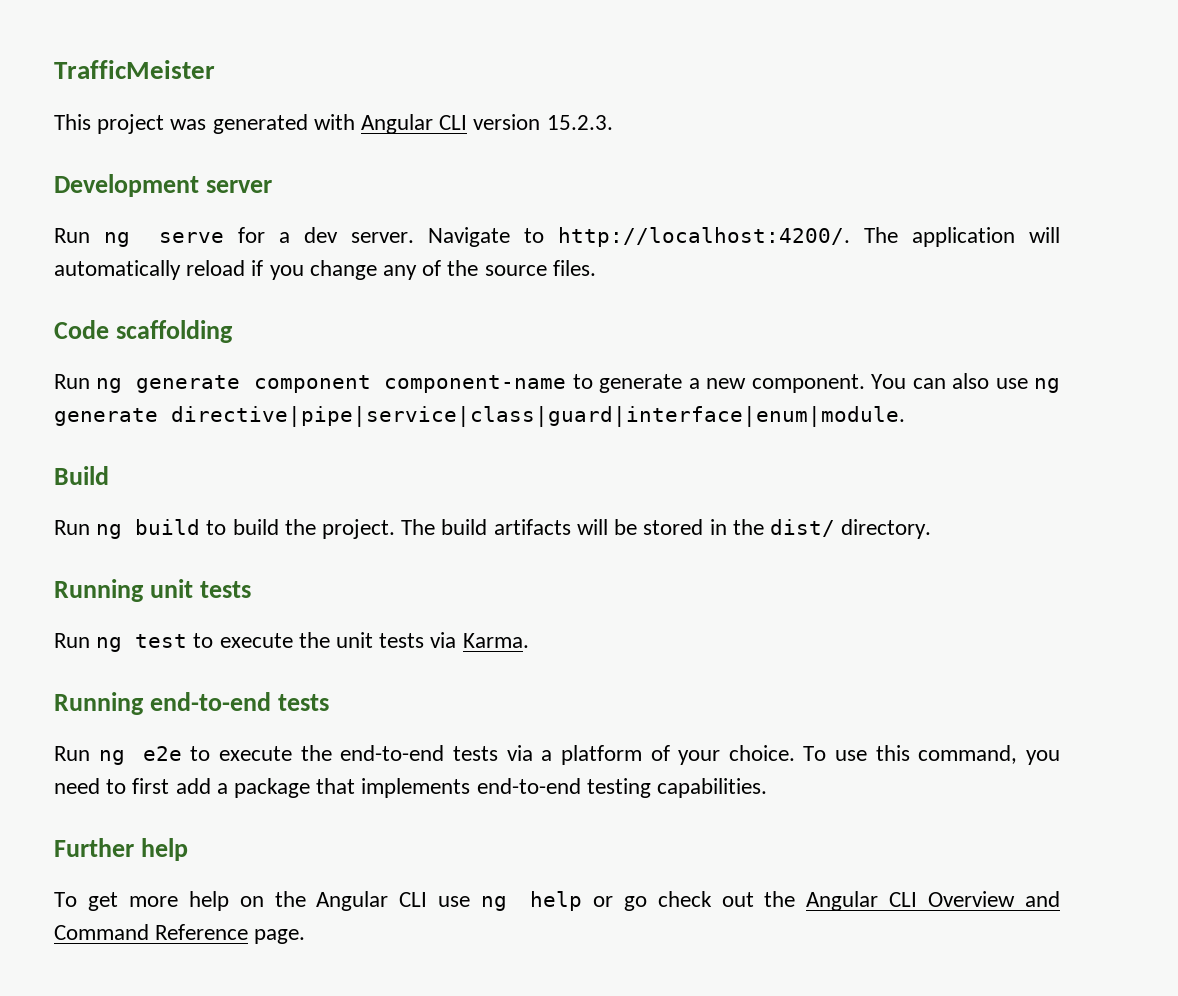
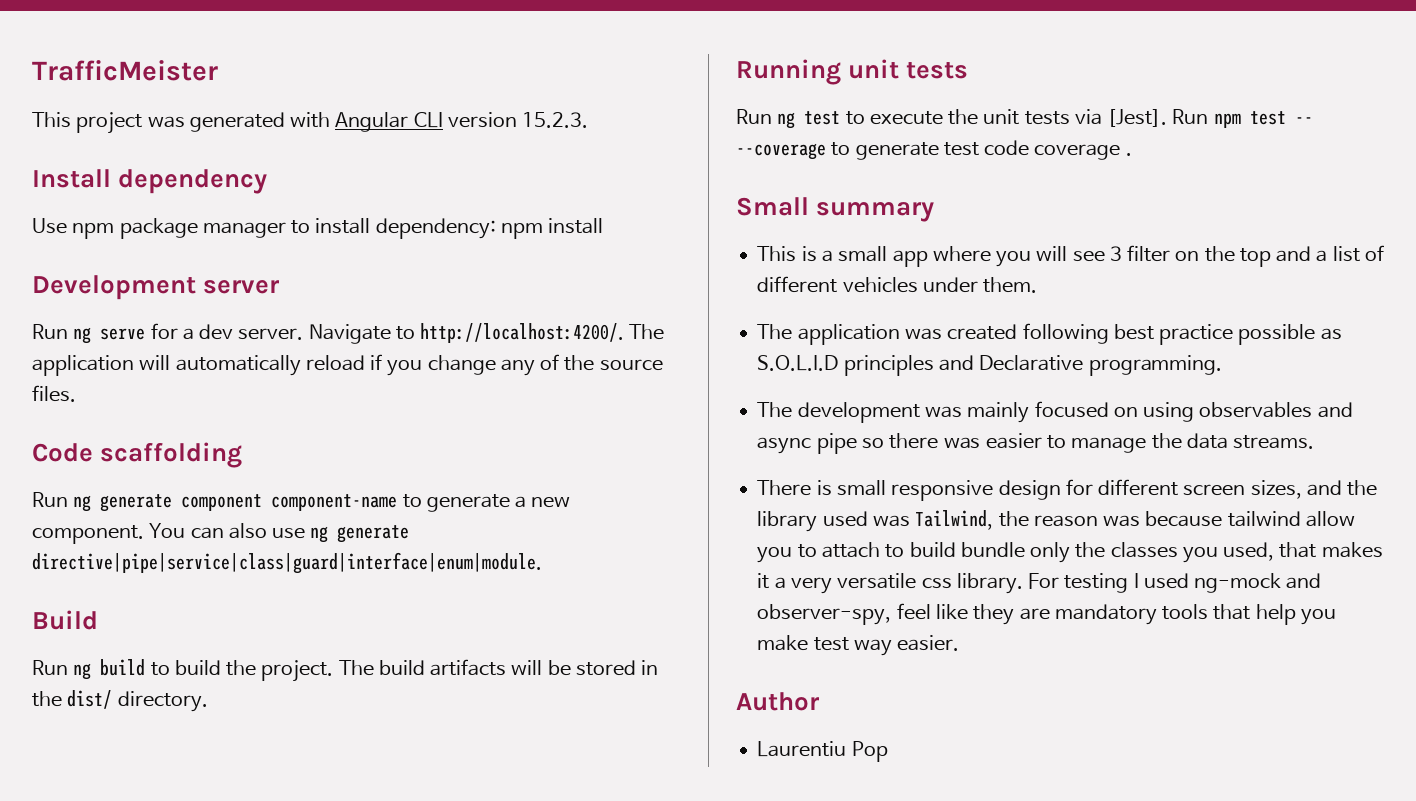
(613, 122) none -> [32,169,268,194] [32,218,604,239] // Install dependency // Use npm package manager to install dependency: npm install
[462,633,529,648] [54,692,329,715] [54,745,1060,765] [54,778,768,798] [54,838,188,861] [54,891,1060,911] [54,924,306,944] Karma. // Running end-to-end tests // Run ng e2e to execute the end-to-end tests via a platform of your choice. To use this command, you need to first add a package that implements end-to-end testing capabilities. // Further help // To get more help on the Angular CLI use ng help or go check out the Angular CLI Overview and Command Reference page. -> [1107,109,1313,128] [736,140,1132,160] [736,197,935,222] [757,245,1384,267] [757,276,1038,293] [757,323,1342,345] [757,355,1223,376] [757,401,1353,423] [757,433,1315,454] [757,479,1378,501] [757,510,1355,532] [757,542,1383,563] [757,573,1322,594] [757,603,1336,625] [757,635,960,656] [736,692,820,711] [757,741,888,762] [Jest]. Run npm test -- --coverage to generate test code coverage . // Small summary // This is a small app where you will see 3 filter on the top and a list of different vehicles under them. // The application was created following best practice possible as S.O.L.I.D principles and Declarative programming. // The development was mainly focused on using observables and async pipe so there was easier to manage the data streams. // There is small responsive design for different screen sizes, and the library used was Tailwind, the reason was because tailwind allow you to attach to build bundle only the classes you used, that makes it a very versatile css library. For testing I used ng-mock and observer-spy, feel like they are mandatory tools that help you make test way easier. // Author // Laurentiu Pop

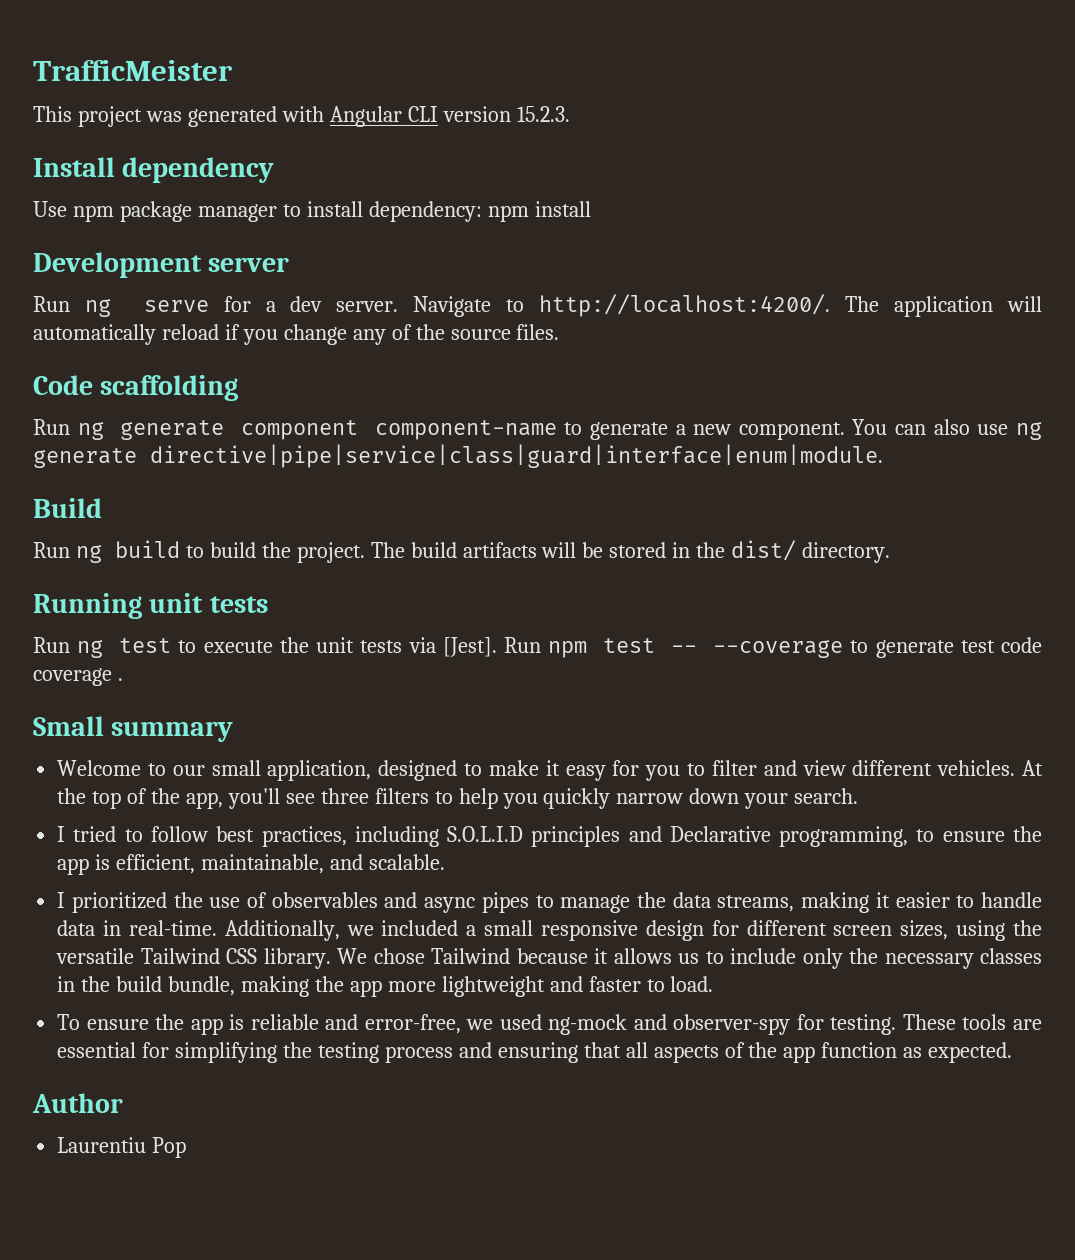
[757,245,1384,267] [757,276,1038,293] [757,323,1342,345] [757,355,1223,376] [757,401,1353,423] [757,433,1315,454] [757,480,832,496] This is a small app where you will see 3 filter on the top and a list of different vehicles under them. // The application was created following best practice possible as S.O.L.I.D principles and Declarative programming. // The development was mainly focused on using observables and async pipe so there was easier to manage the data streams. // There is -> [57,760,1043,781] [57,788,859,809] [57,826,1042,847] [57,854,445,875] [57,892,1042,913] [57,920,477,941] Welcome to our small application, designed to make it easy for you to filter and view different vehicles. At the top of the app, you'll see three filters to help you quickly narrow down your search. // I tried to follow best practices, including S.O.L.I.D principles and Declarative programming, to ensure the app is efficient, maintainable, and scalable. // I prioritized the use of observables and async pipes to manage the data streams, making it easier to handle data in real-time. Additionally, we included a
[1306,480,1378,496] [757,510,1355,532] [757,542,1383,563] [757,573,1322,594] [757,603,1336,625] [757,635,960,656] and the library used was Tailwind, the reason was because tailwind allow you to attach to build bundle only the classes you used, that makes it a very versatile css library. For testing I used ng-mock and observer-spy, feel like they are mandatory tools that help you make test way easier. -> [956,920,1043,941] [56,948,1042,969] [57,976,714,997] [57,1014,1042,1035] [57,1042,1013,1063] using the versatile Tailwind CSS library. We chose Tailwind because it allows us to include only the necessary classes in the build bundle, making the app more lightweight and faster to load. // To ensure the app is reliable and error-free, we used ng-mock and observer-spy for testing. These tools are essential for simplifying the testing process and ensuring that all aspects of the app function as expected.

